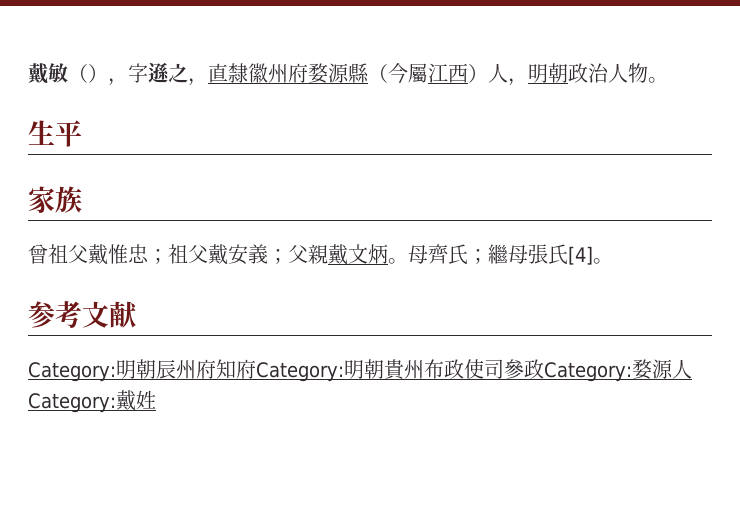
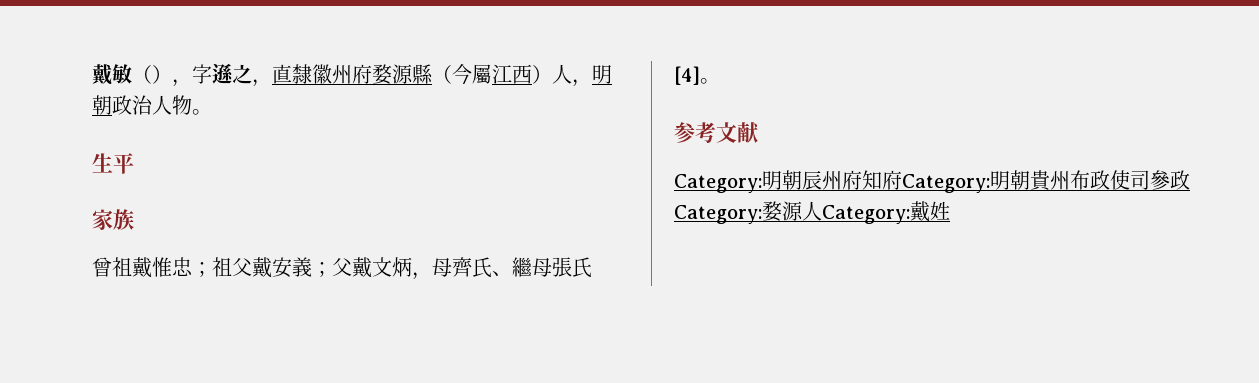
[68,245,88,263] 父 -> (132, 267) none
[308,244,488,265] 親戴文炳。母齊氏； -> [352,257,512,280] 戴文炳，母齊氏、

